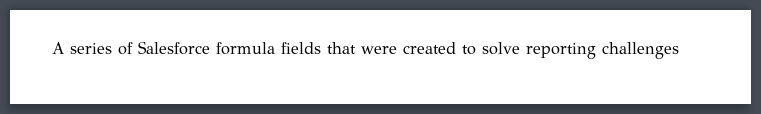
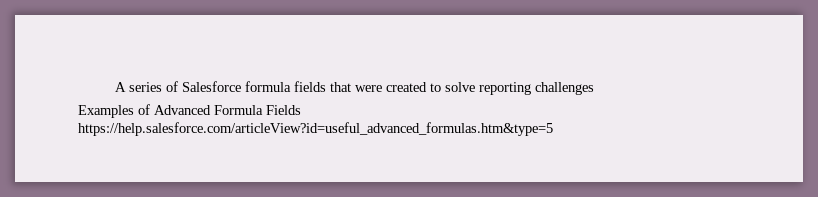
(679, 50) none -> [78,104,301,118] [78,122,553,136] // Examples of Advanced Formula Fields https://help.salesforce.com/articleView?id=useful_advanced_formulas.htm&type=5

